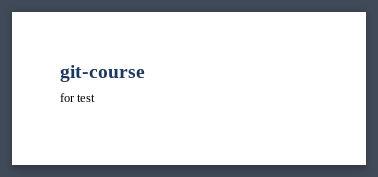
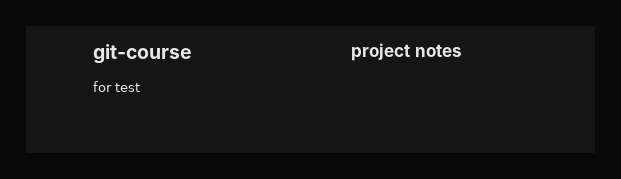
(96, 98) none -> [351,43,462,61] // project notes

